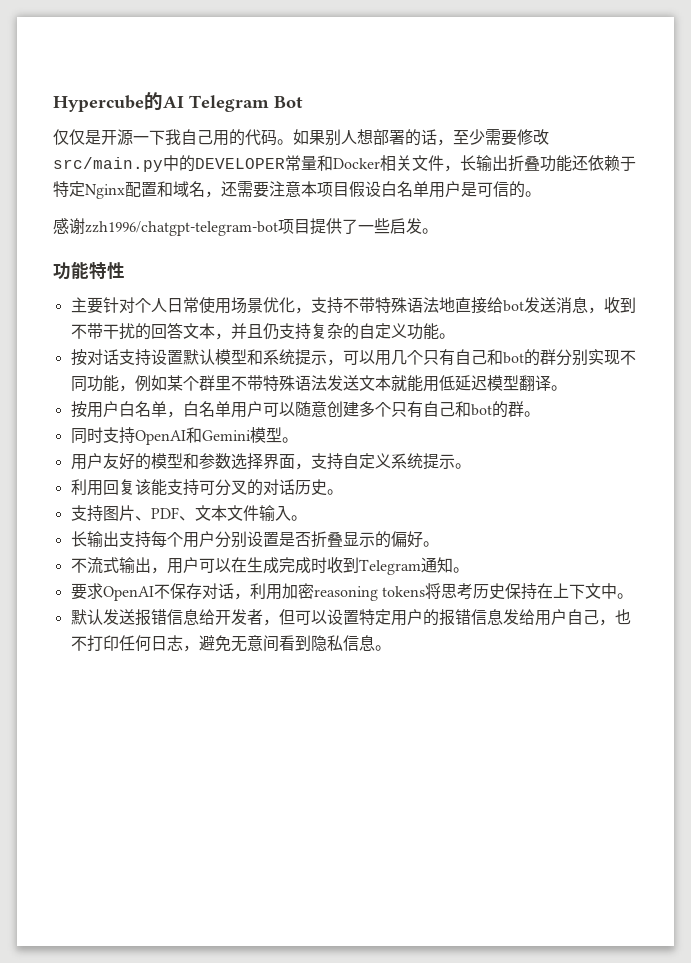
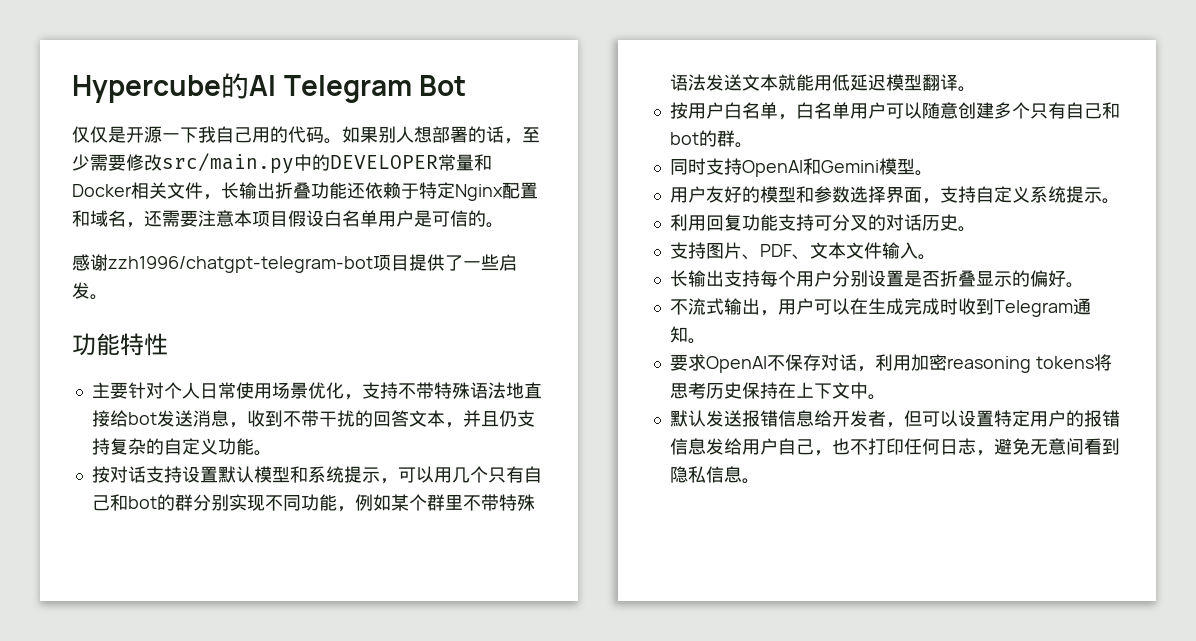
[134,479,151,495] 该 -> [741,214,760,231] 功

